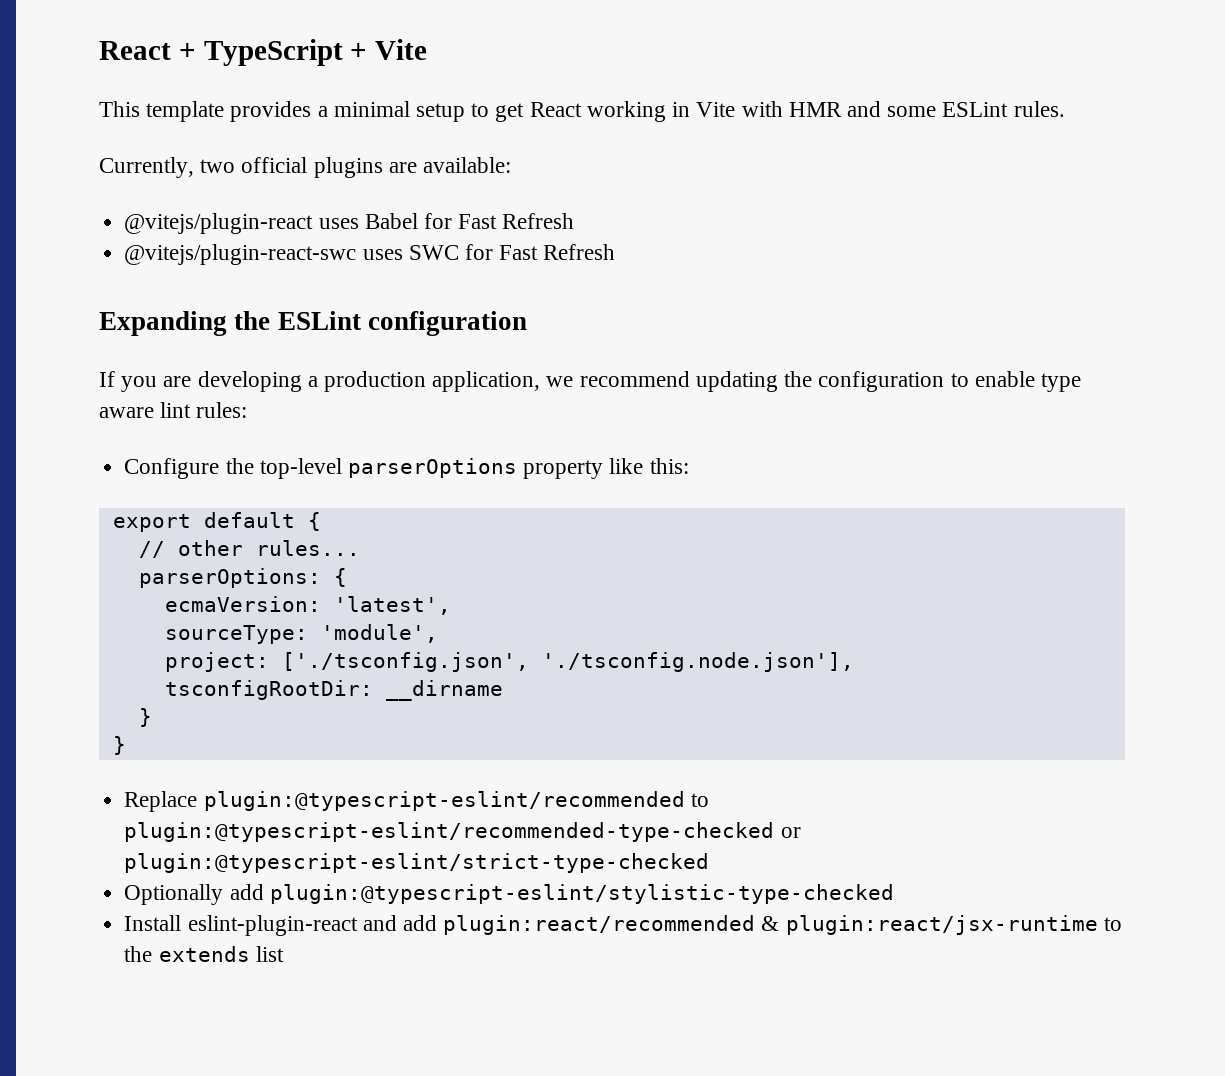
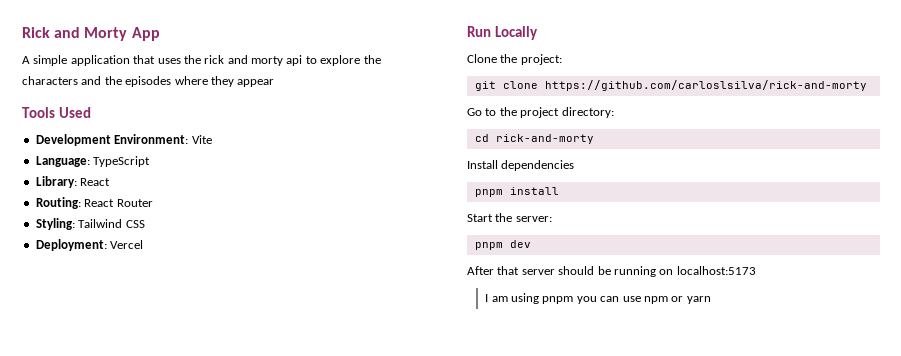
[99,39,428,66] [99,101,1065,122] [99,157,512,178] [124,213,575,234] [124,244,616,265] [99,311,527,336] [99,371,1081,392] [99,402,248,418] [124,458,689,479] [112,512,321,532] [138,540,360,558] [138,568,347,588] [164,596,451,615] [164,624,438,644] [164,652,854,672] [164,680,503,701] [138,708,152,727] [112,736,126,755] [124,791,709,812] [124,822,801,842] [124,853,710,873] [124,884,894,905] [124,915,1122,936] [124,946,284,962] React + TypeScript + Vite // This template provides a minimal setup to get React working in Vite with HMR and some ESLint rules. // Currently, two official plugins are available: // @vitejs/plugin-react uses Babel for Fast Refresh // @vitejs/plugin-react-swc uses SWC for Fast Refresh // Expanding the ESLint configuration // If you are developing a production application, we recommend updating the configuration to enable type aware lint rules: // Configure the top-level parserOptions property like this: // export default { // // other rules... // parserOptions: { // ecmaVersion: 'latest', // sourceType: 'module', // project: ['./tsconfig.json', './tsconfig.node.json'], // tsconfigRootDir: __dirname // } // } // Replace plugin:@typescript-eslint/recommended to plugin:@typescript-eslint/recommended-type-checked or plugin:@typescript-eslint/strict-type-checked // Optionally add plugin:@typescript-eslint/stylistic-type-checked // Install eslint-plugin-react and add plugin:react/recommended & plugin:react/jsx-runtime to the extends list -> [22,27,160,41] [22,55,381,66] [22,76,275,87] [22,107,91,118] [35,134,212,146] [35,156,151,167] [35,176,111,188] [35,197,153,209] [35,218,145,230] [35,239,144,251] [467,26,538,40] [467,54,562,65] [474,80,867,91] [467,107,614,118] [474,134,594,144] [467,160,575,171] [474,187,559,197] [467,213,552,222] [474,240,531,250] [467,266,756,277] [485,293,711,304] Rick and Morty App // A simple application that uses the rick and morty api to explore the characters and the episodes where they appear // Tools Used // Development Environment: Vite // Language: TypeScript // Library: React // Routing: React Router // Styling: Tailwind CSS // Deployment: Vercel // Run Locally // Clone the project: // git clone https://github.com/carloslsilva/rick-and-morty // Go to the project directory: // cd rick-and-morty // Install dependencies // pnpm install // Start the server: // pnpm dev // After that server should be running on localhost:5173 // I am using pnpm you can use npm or yarn

